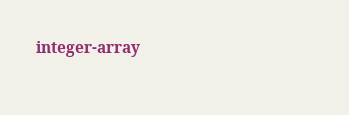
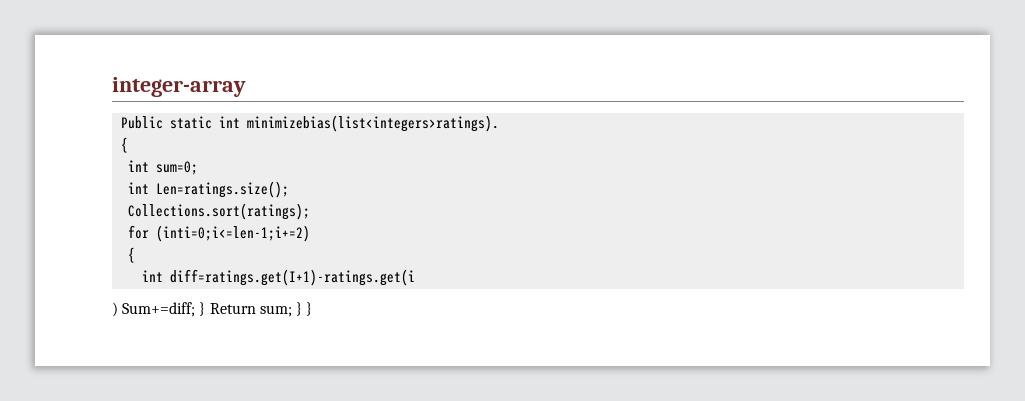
(140, 49) none -> [121,115,500,132] [121,137,129,153] [128,160,199,175] [128,181,290,198] [128,203,311,220] [128,225,311,242] [128,247,136,263] [142,269,416,286] [112,302,313,317] // Public static int minimizebias(list<integers>ratings). // { // int sum=0; // int Len=ratings.size(); // Collections.sort(ratings); // for (inti=0;i<=len-1;i+=2) // { // int diff=ratings.get(I+1)-ratings.get(i // ) Sum+=diff; } Return sum; } }

